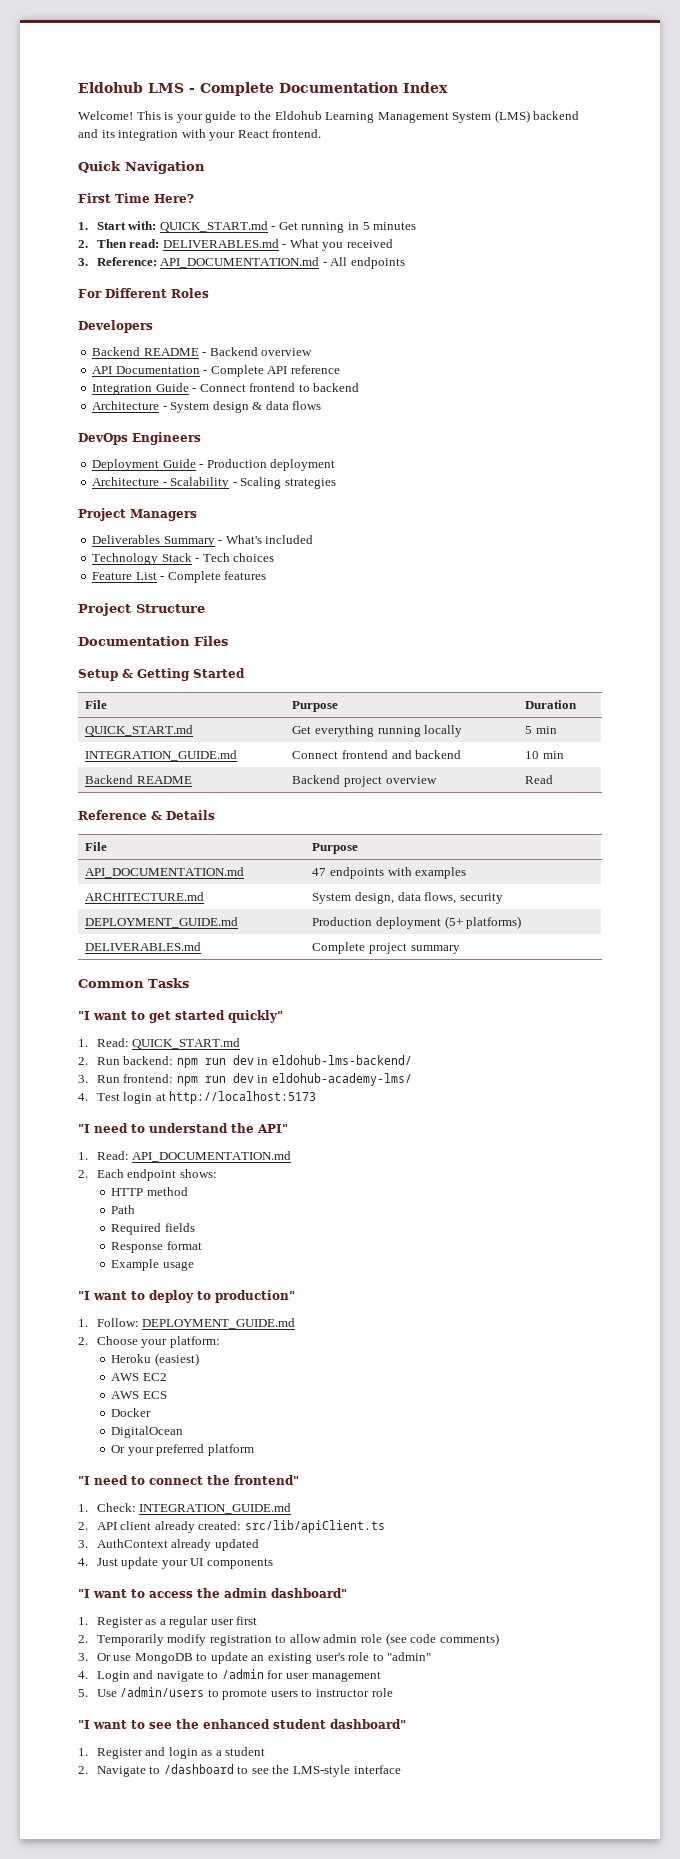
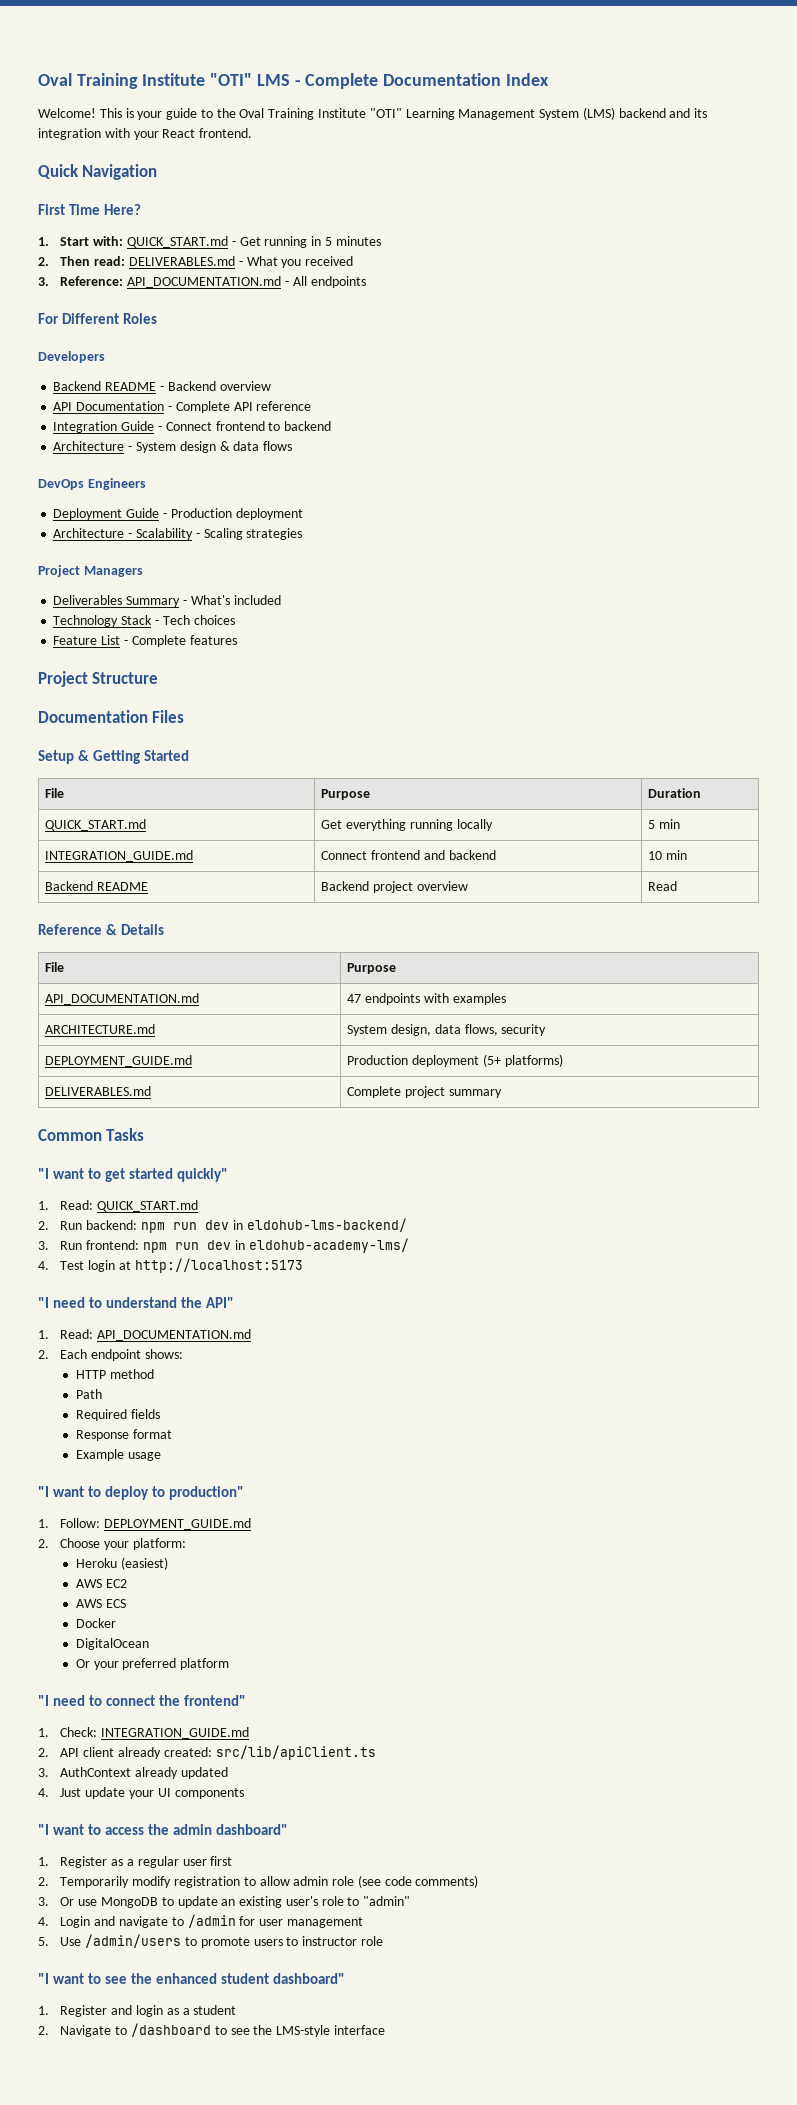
[78,82,143,93] Eldohub -> [38,73,253,89] Oval Training Institute "OTI"
[274,111,322,120] Eldohub -> [239,108,402,120] Oval Training Institute "OTI"

